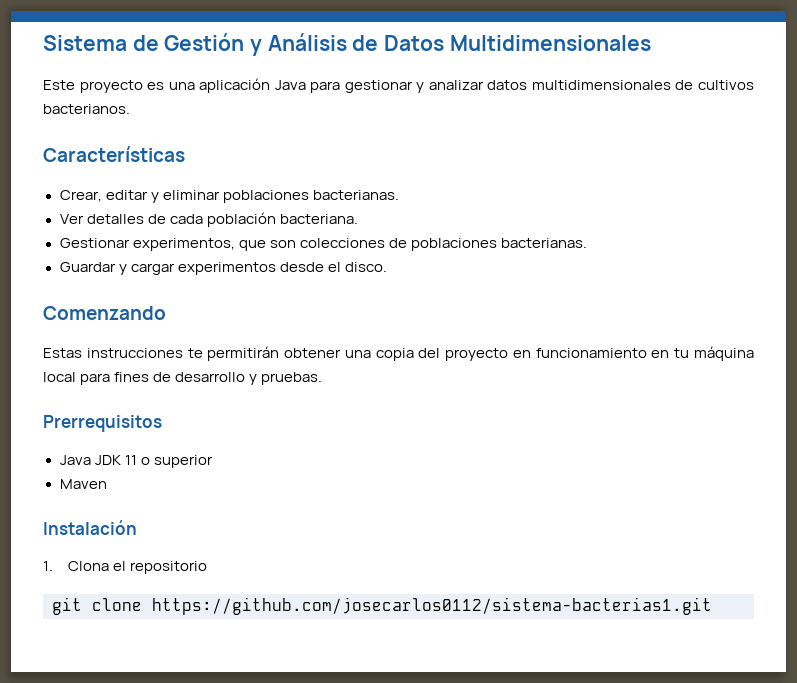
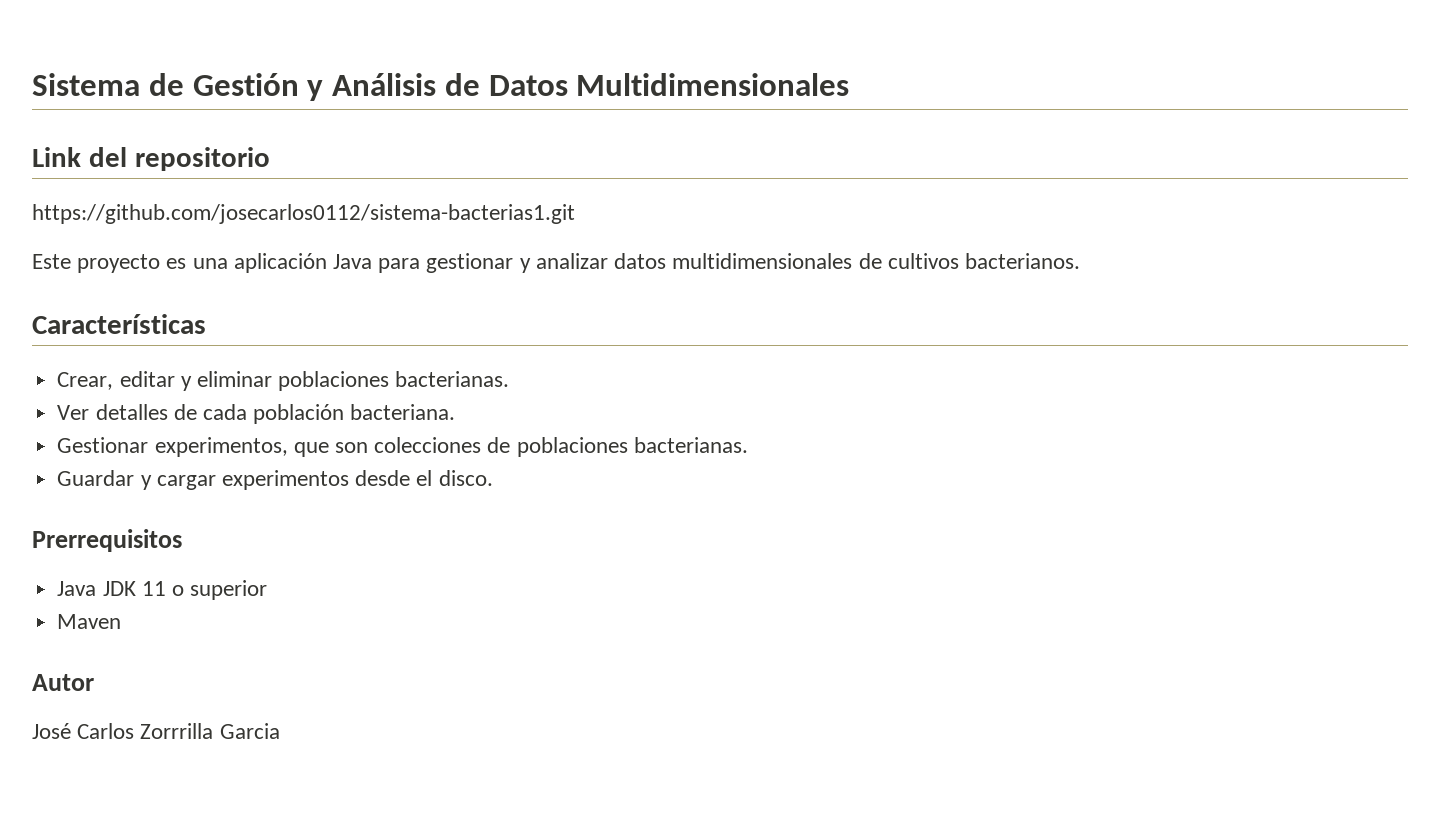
(651, 43) none -> [32,147,270,171] [32,204,575,224] // Link del repositorio // https://github.com/josecarlos0112/sistema-bacterias1.git
[43,306,166,320] [43,346,754,361] [43,372,323,385] // Comenzando // Estas instrucciones te permitirán obtener una copia del proyecto en funcionamiento en tu máquina local para fines de desarrollo y pruebas. -> (493, 478) none
[43,520,137,535] [43,561,208,574] [52,597,712,615] Instalación // 1. Clona el repositorio // git clone https://github.com/josecarlos0112/sistema-bacterias1.git -> [32,674,94,691] [32,723,280,739] Autor // José Carlos Zorrrilla Garcia

